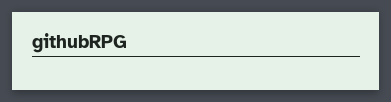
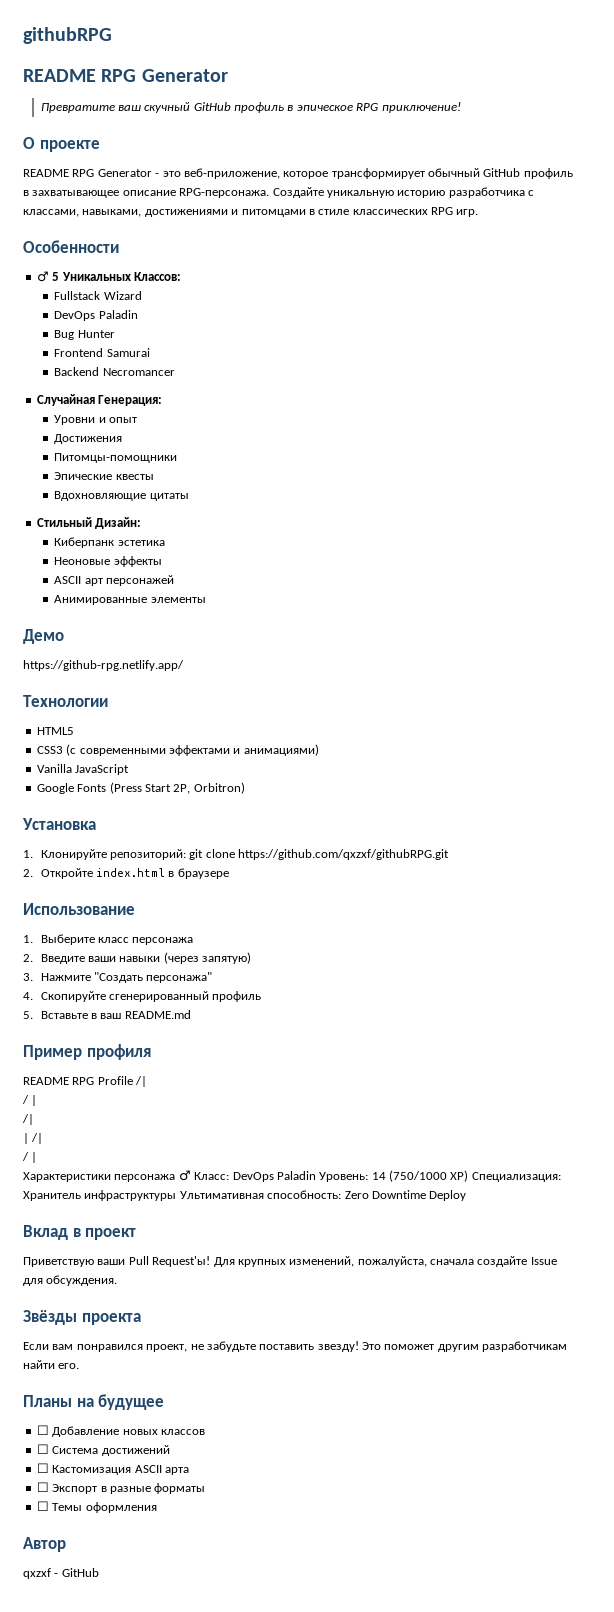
(127, 43) none -> [23,69,228,82] [40,102,461,113] [23,137,100,152] [23,168,573,179] [23,187,534,198] [23,207,479,217] [23,240,119,253] [36,271,181,282] [54,291,142,300] [54,310,138,321] [54,330,115,340] [54,348,150,357] [54,367,175,376] [36,394,163,406] [54,415,138,425] [54,434,123,444] [54,453,178,463] [54,472,154,480] [54,491,189,501] [36,517,142,529] [54,537,165,548] [54,556,162,567] [54,575,175,586] [54,595,206,605] [23,629,64,644] [23,660,184,671] [23,695,108,707] [36,727,74,735] [36,744,319,756] [36,764,130,775] [36,782,245,794] [22,818,96,830] [23,849,450,860] [23,868,229,879] [23,903,135,915] [23,934,194,945] [23,952,252,964] [23,972,213,983] [23,991,262,1002] [23,1010,191,1019] [23,1044,151,1060] [23,1076,148,1087] [22,1095,38,1106] [22,1114,34,1125] [23,1133,44,1144] [22,1152,38,1163] [23,1170,561,1182] [23,1190,467,1201] [23,1225,137,1240] [23,1256,557,1267] [23,1275,118,1286] [23,1310,141,1325] [23,1341,568,1352] [23,1360,80,1369] [23,1394,165,1410] [36,1425,205,1437] [36,1444,170,1456] [36,1463,189,1475] [36,1482,206,1494] [36,1501,157,1513] [23,1537,66,1552] [23,1568,99,1579] // README RPG Generator // Превратите ваш скучный GitHub профиль в эпическое RPG приключение! // О проекте // README RPG Generator - это веб-приложение, которое трансформирует обычный GitHub профиль в захватывающее описание RPG-персонажа. Создайте уникальную историю разработчика с классами, навыками, достижениями и питомцами в стиле классических RPG игр. // Особенности // ♂ 5 Уникальных Классов: // Fullstack Wizard // DevOps Paladin // Bug Hunter // Frontend Samurai // Backend Necromancer // Случайная Генерация: // Уровни и опыт // Достижения // Питомцы-помощники // Эпические квесты // Вдохновляющие цитаты // Стильный Дизайн: // Киберпанк эстетика // Неоновые эффекты // ASCII арт персонажей // Анимированные элементы // Демо // https://github-rpg.netlify.app/ // Технологии // HTML5 // CSS3 (с современными эффектами и анимациями) // Vanilla JavaScript // Google Fonts (Press Start 2P, Orbitron) // Установка // 1. Клонируйте репозиторий: git clone https://github.com/qxzxf/githubRPG.git // 2. Откройте index.html в браузере // Использование // 1. Выберите класс персонажа // 2. Введите ваши навыки (через запятую) // 3. Нажмите "Создать персонажа" // 4. Скопируйте сгенерированный профиль // 5. Вставьте в ваш README.md // Пример профиля // README RPG Profile /| // / | // /| // | /| // / | // Характеристики персонажа ♂ Класс: DevOps Paladin Уровень: 14 (750/1000 XP) Специализация: Хранитель инфраструктуры Ультимативная способность: Zero Downtime Deploy // Вклад в проект // Приветствую ваши Pull Request'ы! Для крупных изменений, пожалуйста, сначала создайте Issue для обсуждения. // Звёзды проекта // Если вам понравился проект, не забудьте поставить звезду! Это поможет другим разработчикам найти его. // Планы на будущее // ☐ Добавление новых классов // ☐ Система достижений // ☐ Кастомизация ASCII арта // ☐ Экспорт в разные форматы // ☐ Темы оформления // Автор // qxzxf - GitHub

